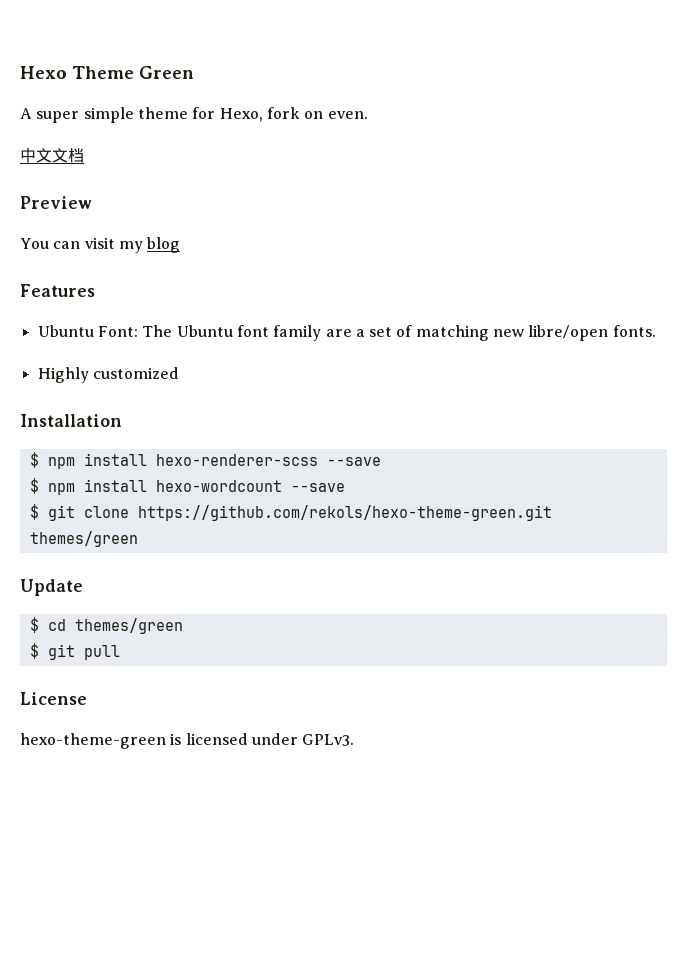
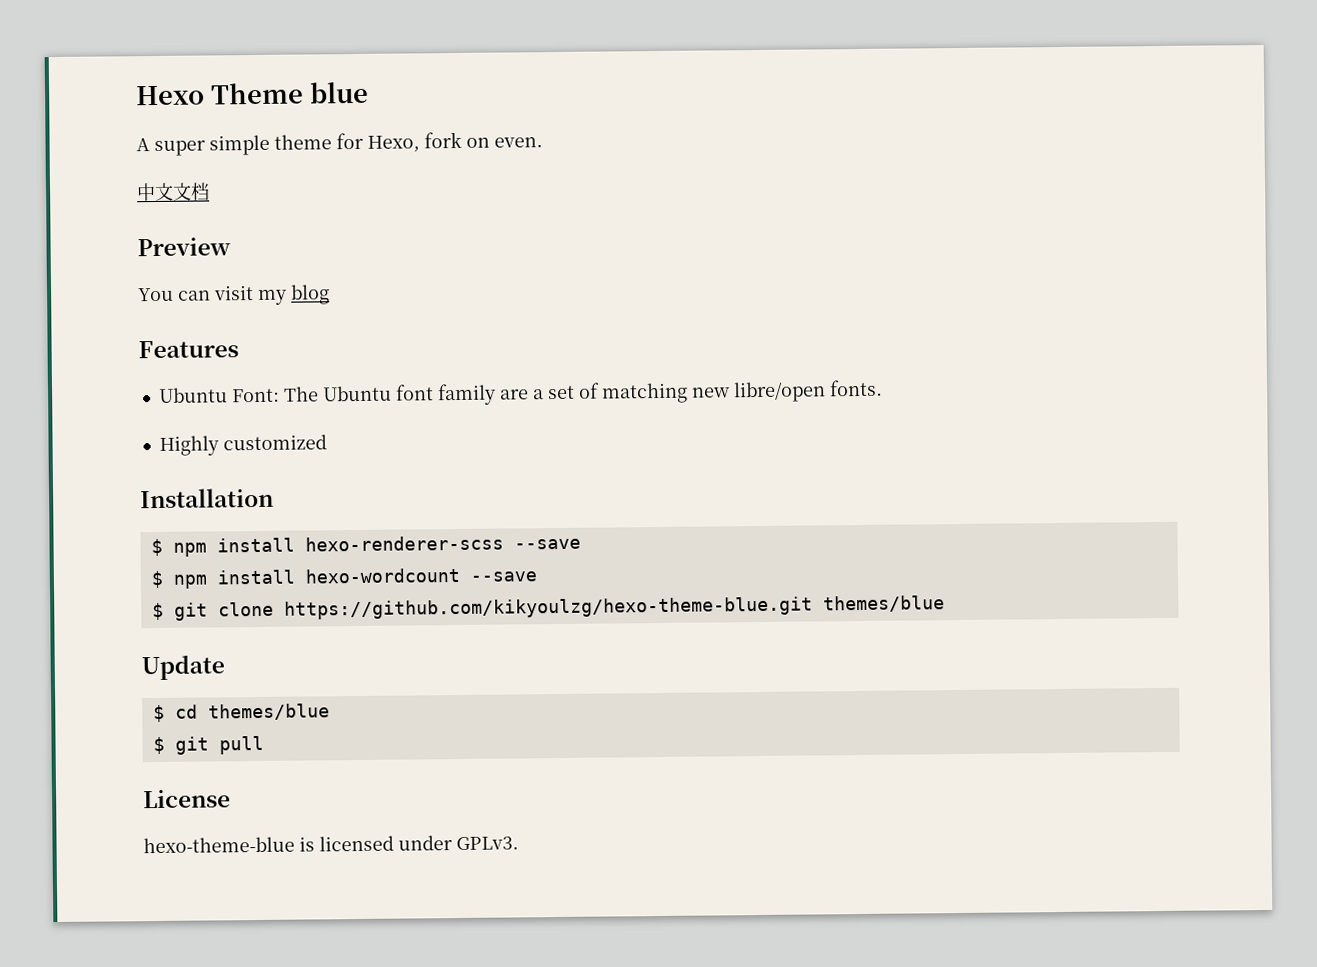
[139,66,194,79] Green -> [308,81,369,104] blue
[137,505,552,521] [29,531,138,547] https://github.com/rekols/hexo-theme-green.git themes/green -> [283,595,945,620] https://github.com/kikyoulzg/hexo-theme-blue.git themes/blue
[74,618,183,634] themes/green -> [207,703,330,721] themes/blue
[20,733,166,749] hexo-theme-green -> [143,836,295,854] hexo-theme-blue

